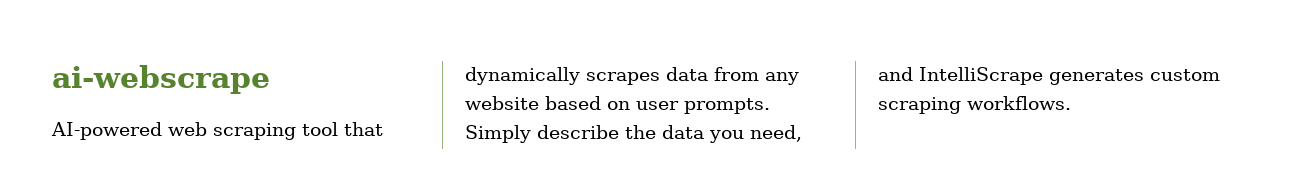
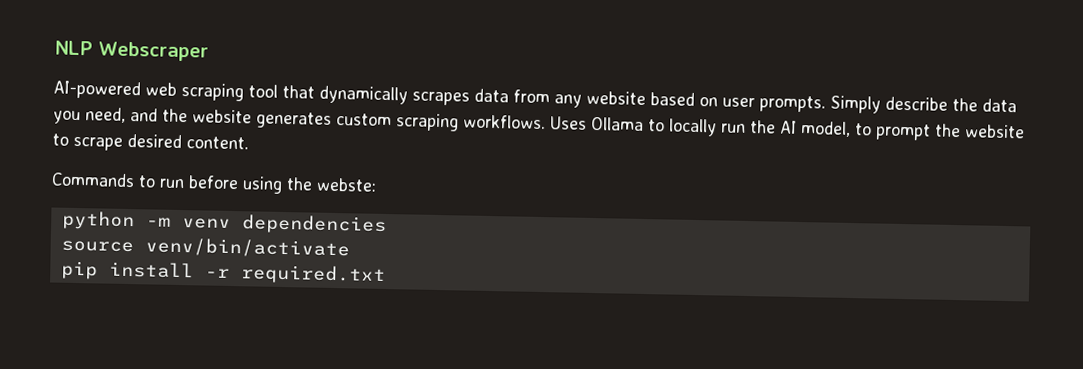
[52,65,270,94] ai-webscrape -> [54,40,209,62] NLP Webscraper
[919,67,1043,85] IntelliScrape -> [162,108,252,124] the website
(1071, 103) none -> [550,116,1025,141] [52,133,249,151] [51,172,377,194] [61,210,387,235] [60,237,350,259] [60,260,386,285] Uses Ollama to locally run the AI model, to prompt the website to scrape desired content. // Commands to run before using the webste: // python -m venv dependencies // source venv/bin/activate // pip install -r required.txt

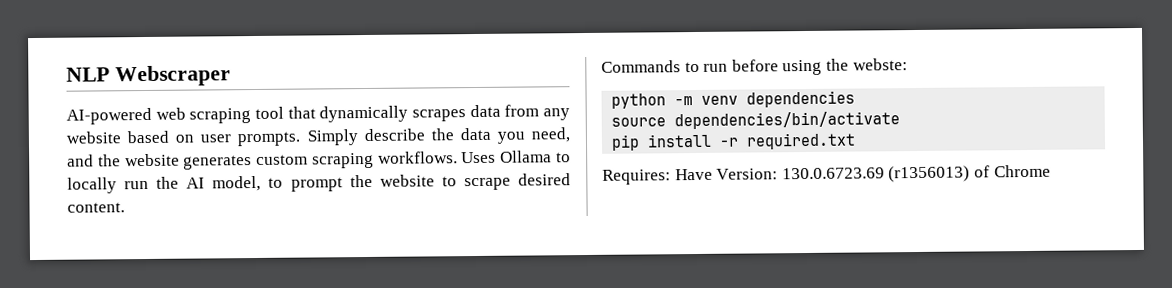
[144,237,350,259] venv/bin/activate -> [674,111,901,130] dependencies/bin/activate
(386, 274) none -> [602,164,1051,185] // Requires: Have Version: 130.0.6723.69 (r1356013) of Chrome

